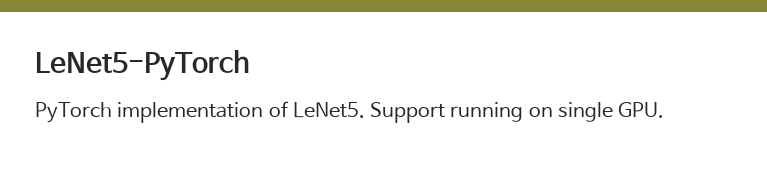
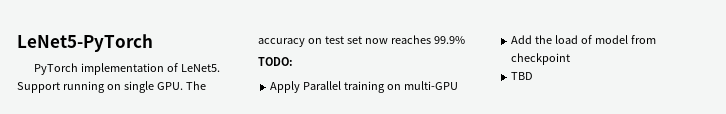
(665, 110) none -> [185,81,206,90] [258,35,465,47] [258,57,293,66] [270,81,458,93] [511,35,656,44] [511,53,571,65] [511,72,534,80] The accuracy on test set now reaches 99.9% // TODO: // Apply Parallel training on multi-GPU // Add the load of model from checkpoint // TBD

